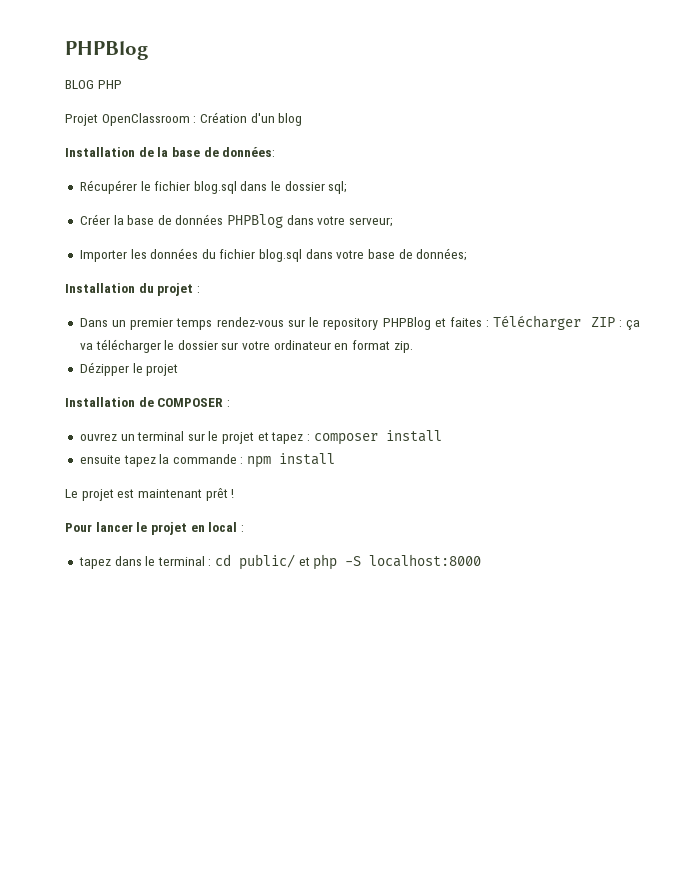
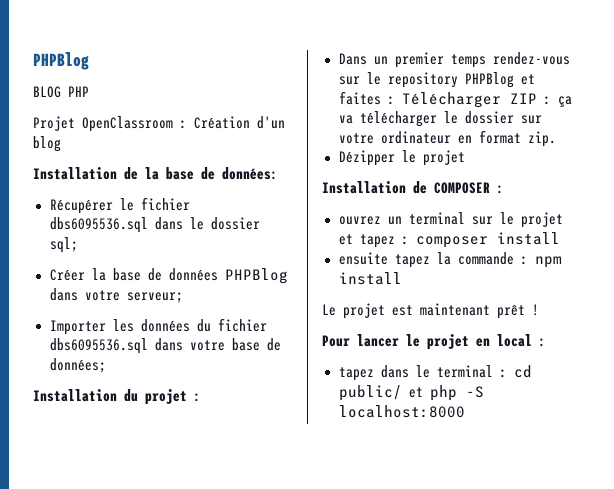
[193,181,237,194] blog.sql -> [49,217,148,233] dbs6095536.sql
[259,249,303,262] blog.sql -> [49,338,148,354] dbs6095536.sql

